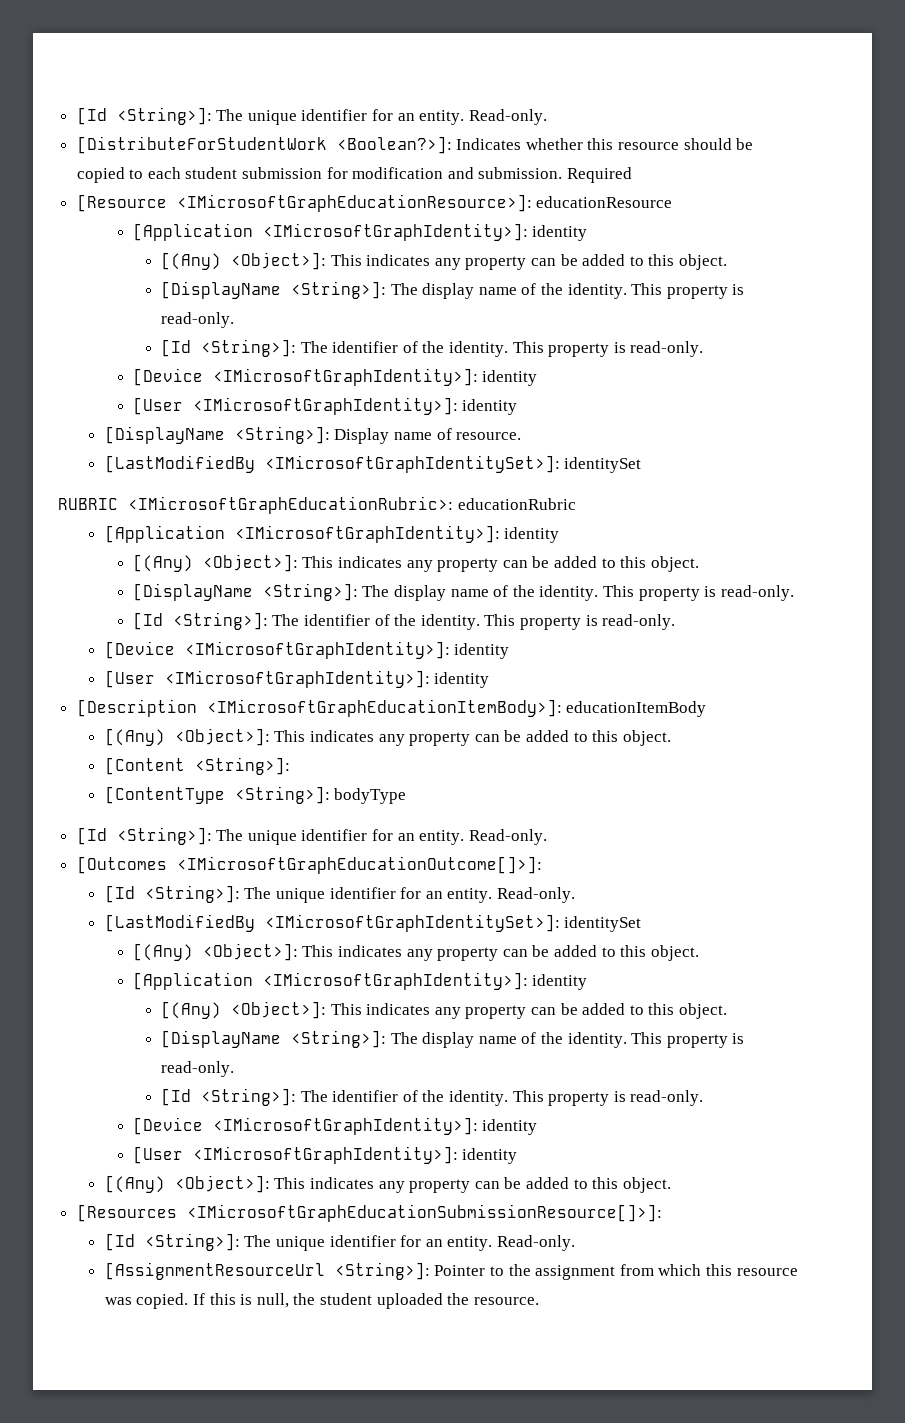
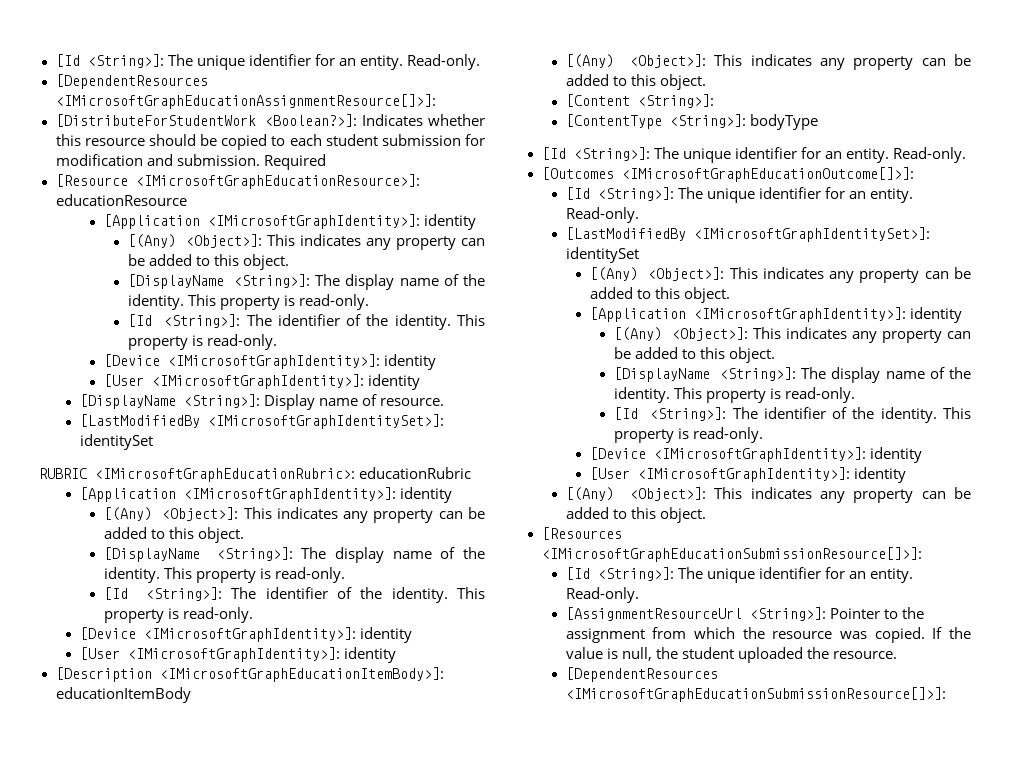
[76,107,547,125] [Id <String>]: The unique identifier for an entity. Read-only. -> [55,54,480,70] [55,74,208,89] [55,94,436,109] [Id <String>]: The unique identifier for an entity. Read-only. // [DependentResources <IMicrosoftGraphEducationAssignmentResource[]>]:
[705,1264,732,1276] this -> [742,627,765,639] the
[209,1293,236,1305] this -> [949,627,972,639] [565,647,603,659] the value
(539, 1301) none -> [565,667,718,682] [565,687,946,702] // [DependentResources <IMicrosoftGraphEducationSubmissionResource[]>]:

